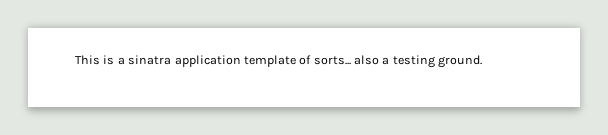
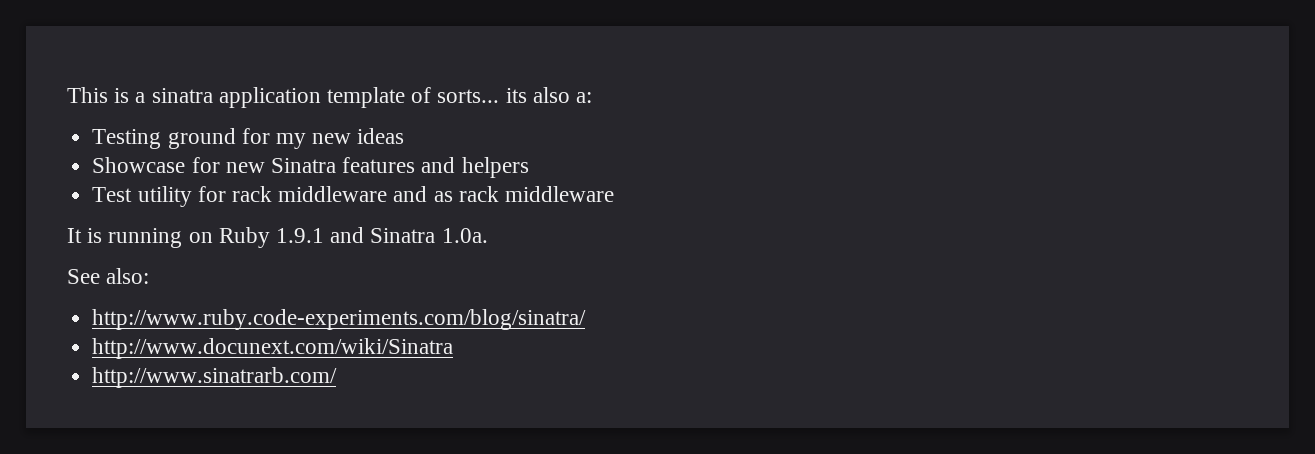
[354,55,483,68] also a testing ground. -> [505,87,593,103] [92,128,405,149] [92,157,529,178] [92,186,614,207] [67,227,488,248] [67,268,150,284] [92,309,587,330] [92,338,454,359] [92,367,338,388] its also a: // Testing ground for my new ideas // Showcase for new Sinatra features and helpers // Test utility for rack middleware and as rack middleware // It is running on Ruby 1.9.1 and Sinatra 1.0a. // See also: // http://www.ruby.code-experiments.com/blog/sinatra/ // http://www.docunext.com/wiki/Sinatra // http://www.sinatrarb.com/

